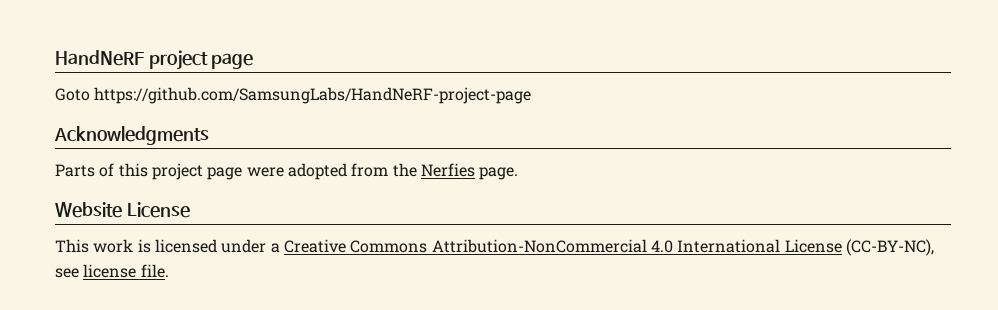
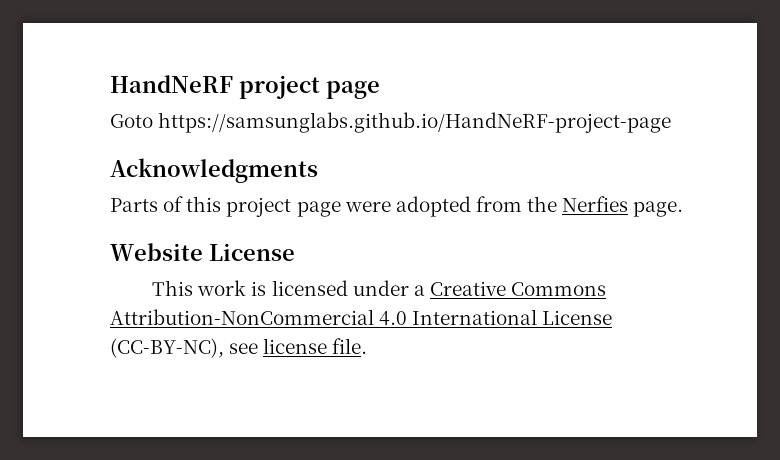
[94,87,532,104] https://github.com/SamsungLabs/HandNeRF-project-page -> [158,112,672,133] https://samsunglabs.github.io/HandNeRF-project-page

